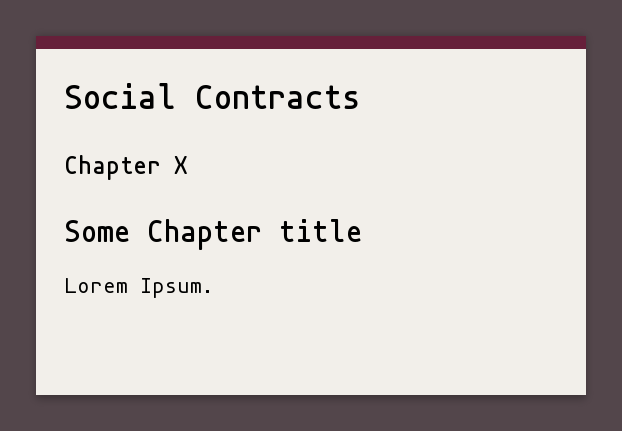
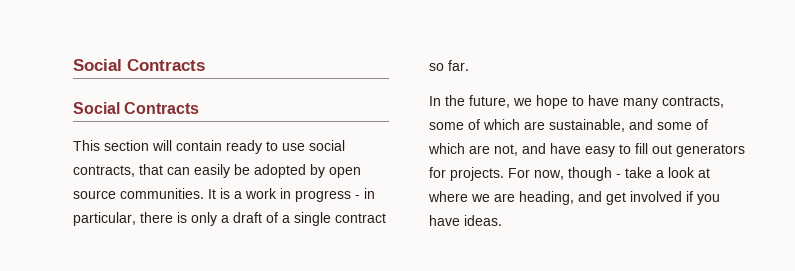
[64,83,361,109] [64,155,187,180] [64,219,362,250] [64,278,213,298] Social Contracts // Chapter X // Some Chapter title // Lorem Ipsum. -> [73,59,205,71] [73,102,200,114] [73,140,345,154] [73,164,361,178] [73,188,375,202] [73,212,386,226] [429,60,469,71] [429,95,724,109] [429,119,708,132] [428,143,745,157] [429,167,710,181] [428,191,720,205] [429,215,502,226] Social Contracts // Social Contracts // This section will contain ready to use social contracts, that can easily be adopted by open source communities. It is a work in progress - in particular, there is only a draft of a single contract so far. // In the future, we hope to have many contracts, some of which are sustainable, and some of which are not, and have easy to fill out generators for projects. For now, though - take a look at where we are heading, and get involved if you have ideas.

